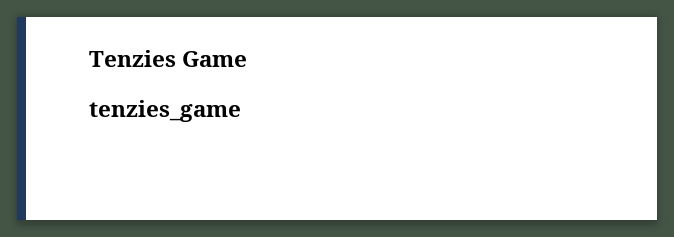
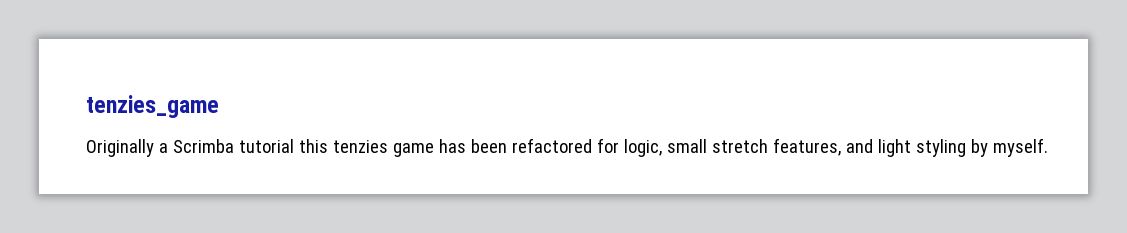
[89,50,248,67] [89,100,241,122] Tenzies Game // tenzies_game -> [86,95,219,118] [86,138,1048,157] tenzies_game // Originally a Scrimba tutorial this tenzies game has been refactored for logic, small stretch features, and light styling by myself.

